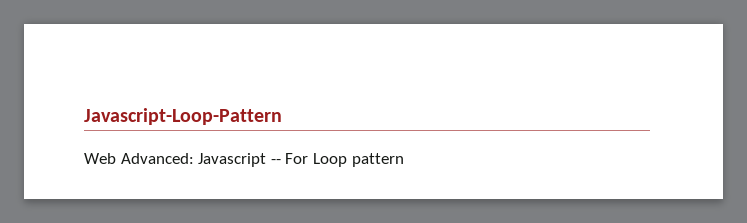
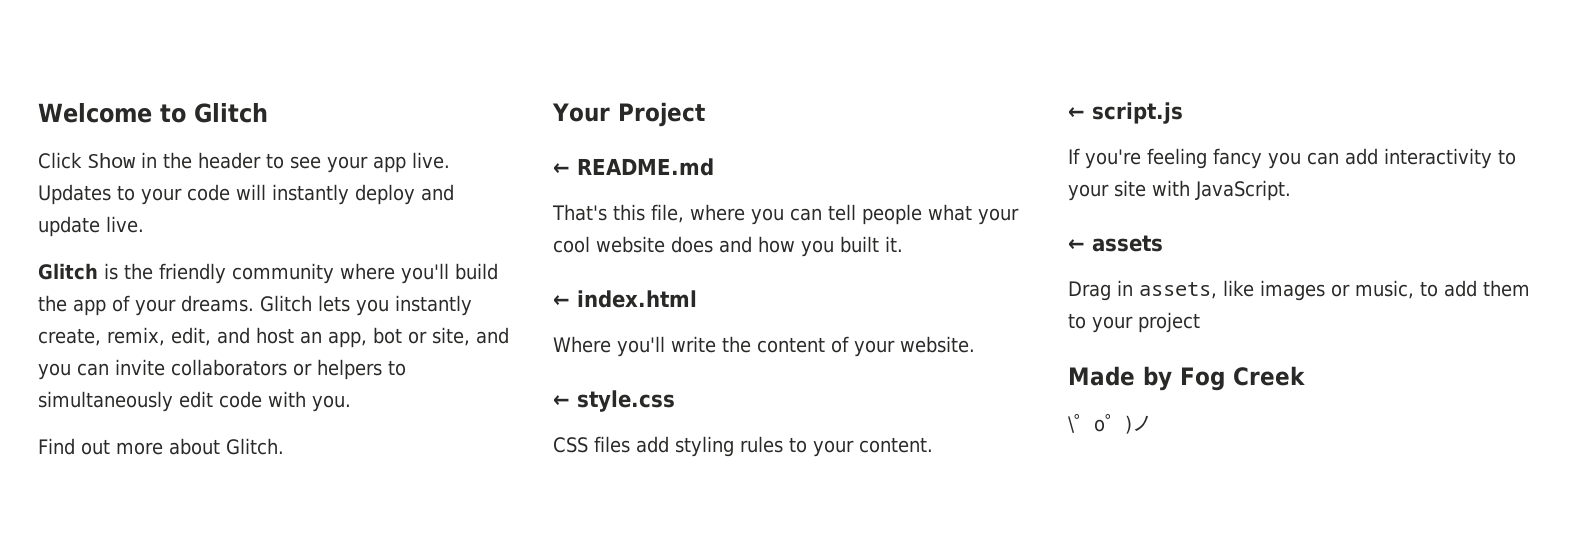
[84,108,282,125] [84,153,404,167] Javascript-Loop-Pattern // Web Advanced: Javascript -- For Loop pattern -> [38,103,268,123] [38,152,450,173] [38,184,454,205] [38,216,144,237] [38,263,498,284] [38,295,472,316] [38,327,509,348] [38,359,406,380] [38,391,351,412] [38,438,284,455] [552,102,705,127] [553,158,714,176] [552,204,1019,225] [553,236,903,257] [553,290,697,308] [553,336,975,357] [553,390,675,412] [553,436,933,457] [1068,102,1183,124] [1068,148,1516,169] [1068,180,1291,201] [1068,235,1163,252] [1068,280,1530,301] [1068,312,1200,333] [1068,366,1305,391] [1068,414,1152,434] Welcome to Glitch // Click Show in the header to see your app live. Updates to your code will instantly deploy and update live. // Glitch is the friendly community where you'll build the app of your dreams. Glitch lets you instantly create, remix, edit, and host an app, bot or site, and you can invite collaborators or helpers to simultaneously edit code with you. // Find out more about Glitch. // Your Project // ← README.md // That's this file, where you can tell people what your cool website does and how you built it. // ← index.html // Where you'll write the content of your website. // ← style.css // CSS files add styling rules to your content. // ← script.js // If you're feeling fancy you can add interactivity to your site with JavaScript. // ← assets // Drag in assets, like images or music, to add them to your project // Made by Fog Creek // \゜o゜)ノ

